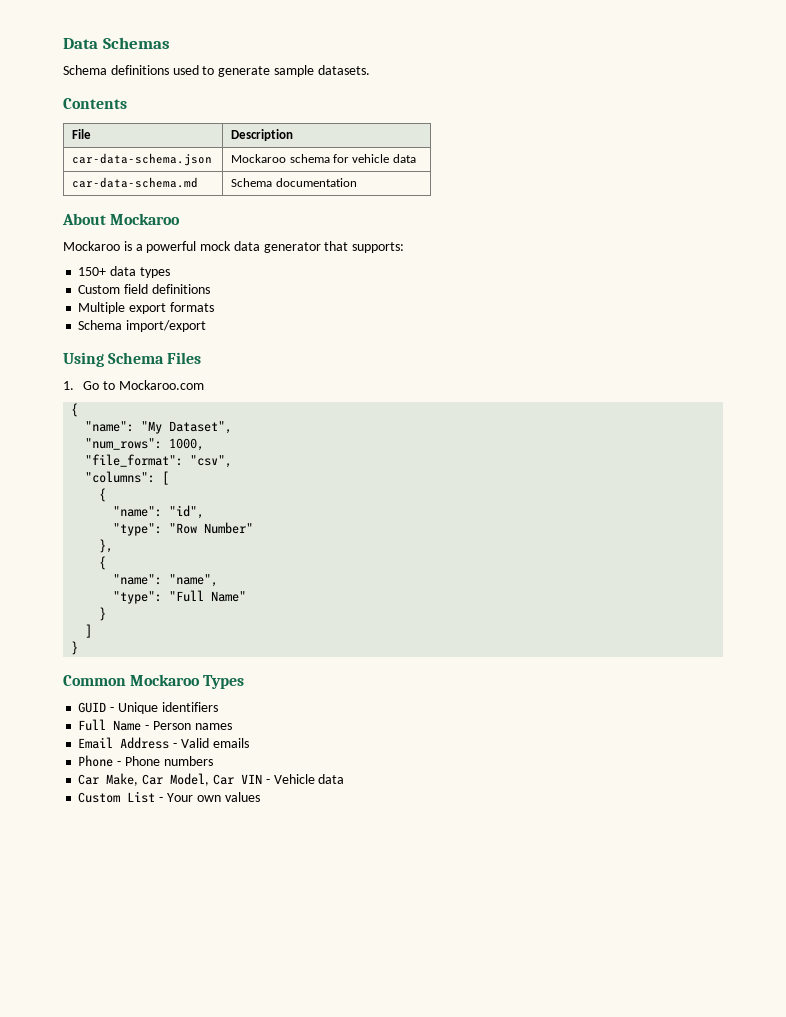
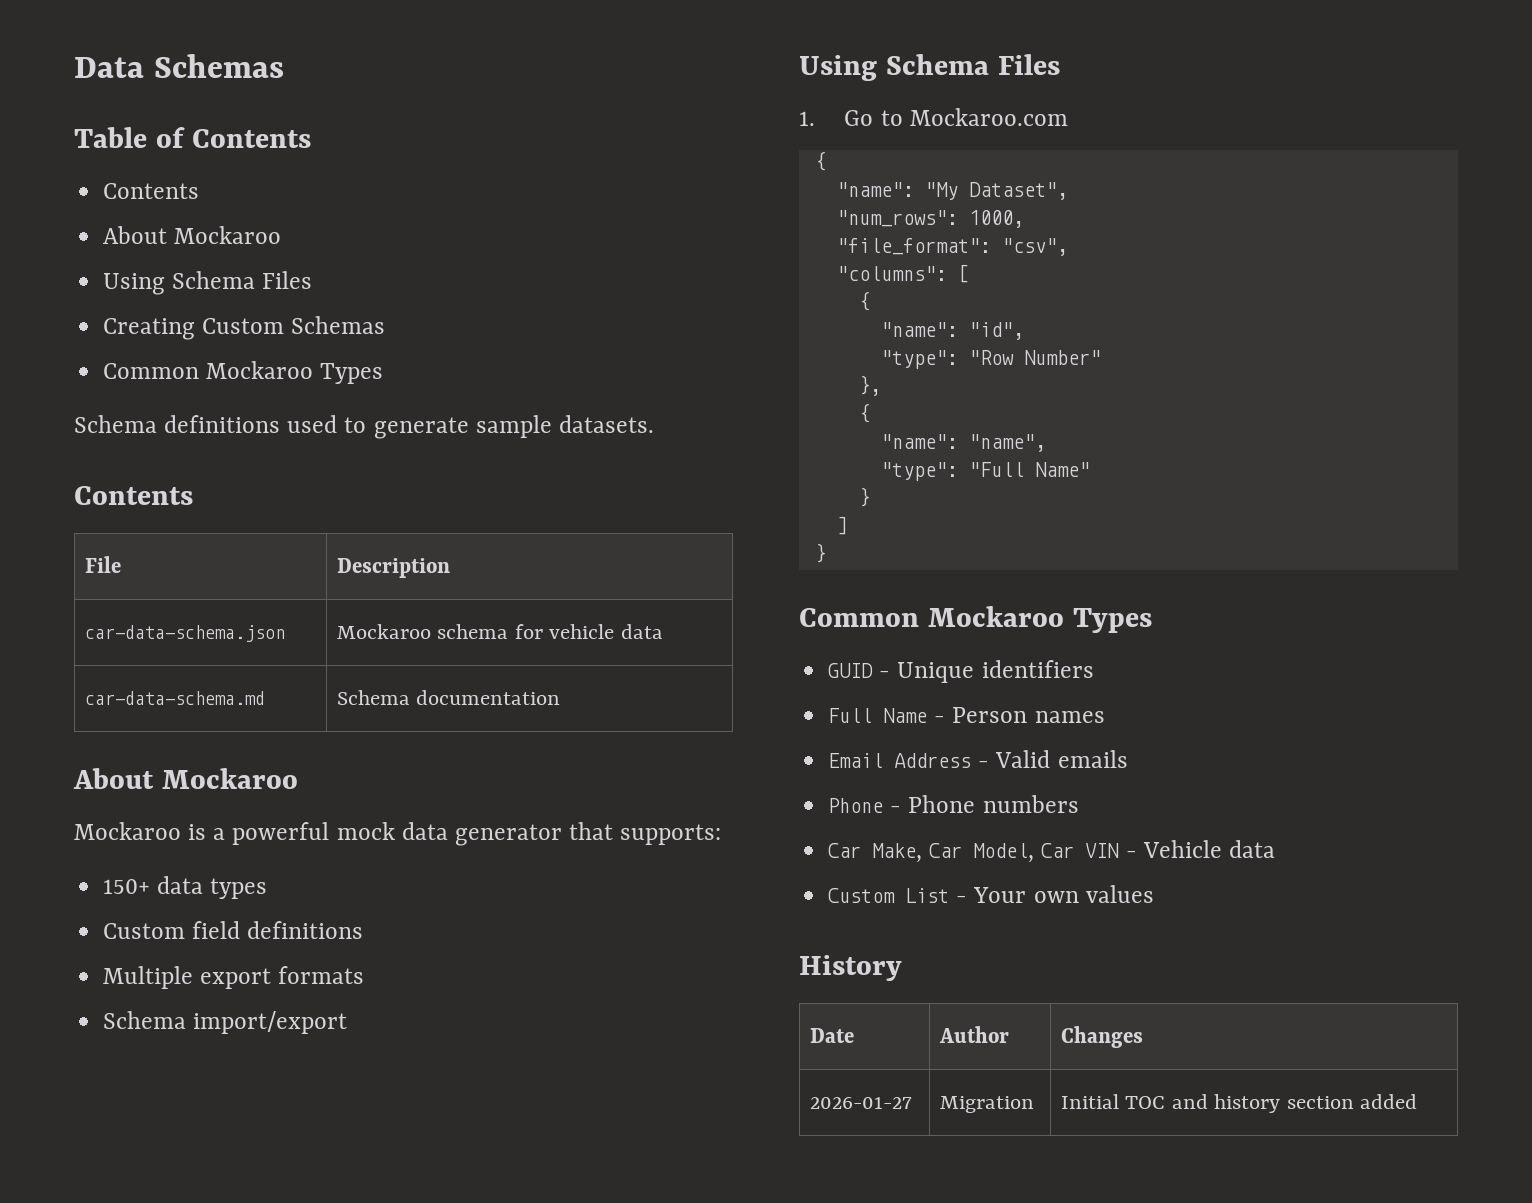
(170, 43) none -> [74,127,311,148] [103,183,200,199] [103,226,282,244] [103,271,313,295] [103,316,386,340] [103,361,384,384] // Table of Contents // Contents // About Mockaroo // Using Schema Files // Creating Custom Schemas // Common Mockaroo Types
(260, 797) none -> [799,955,902,981] [809,1028,854,1043] [938,1026,1009,1043] [1060,1026,1143,1048] [809,1097,912,1109] [939,1096,1034,1113] [1060,1094,1418,1113] // History // Date | Author | Changes // 2026-01-27 | Migration | Initial TOC and history section added

